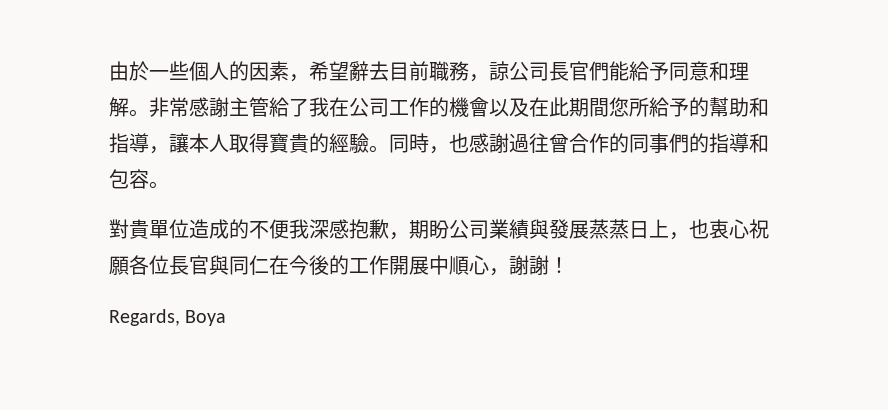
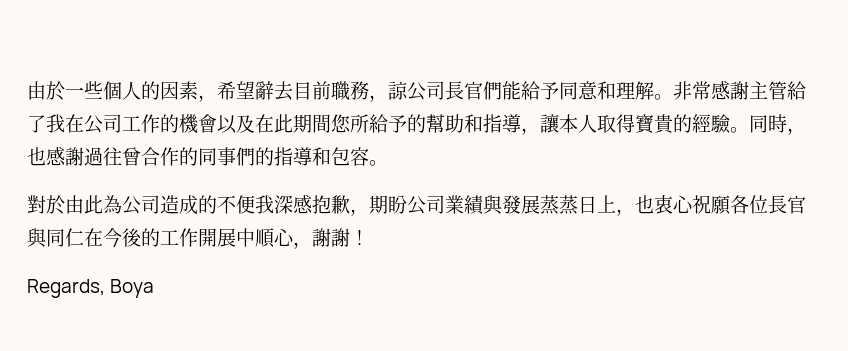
[129,219,189,239] 貴單位 -> [46,195,160,215] 於由此為公司

